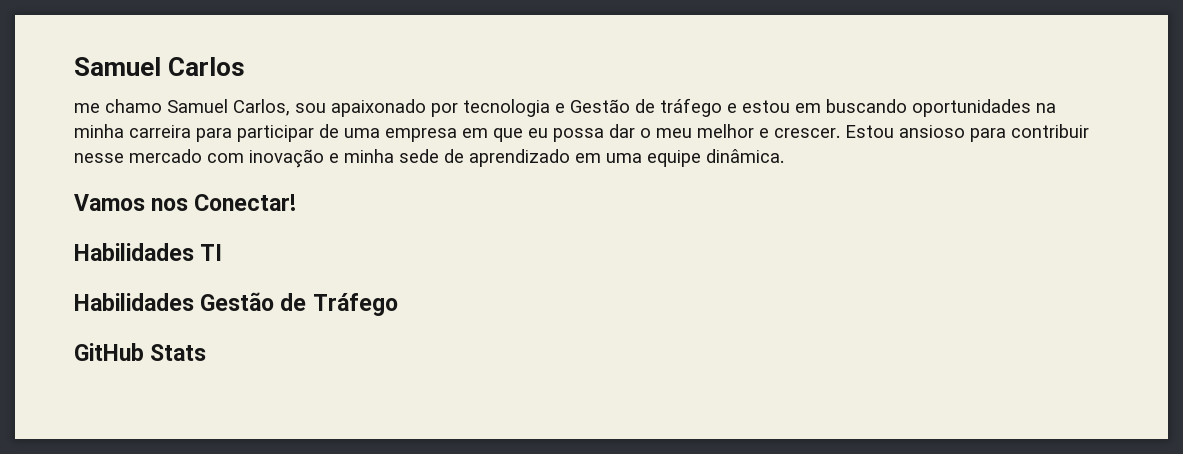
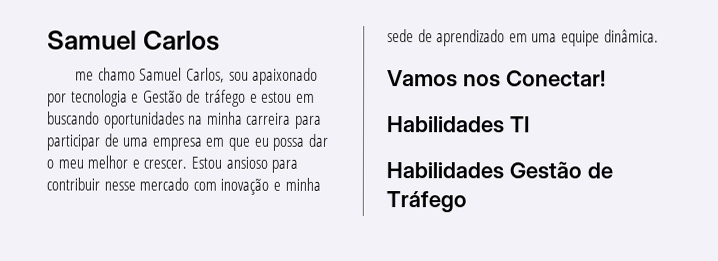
[74,343,207,361] // GitHub Stats -> (467, 202) none

